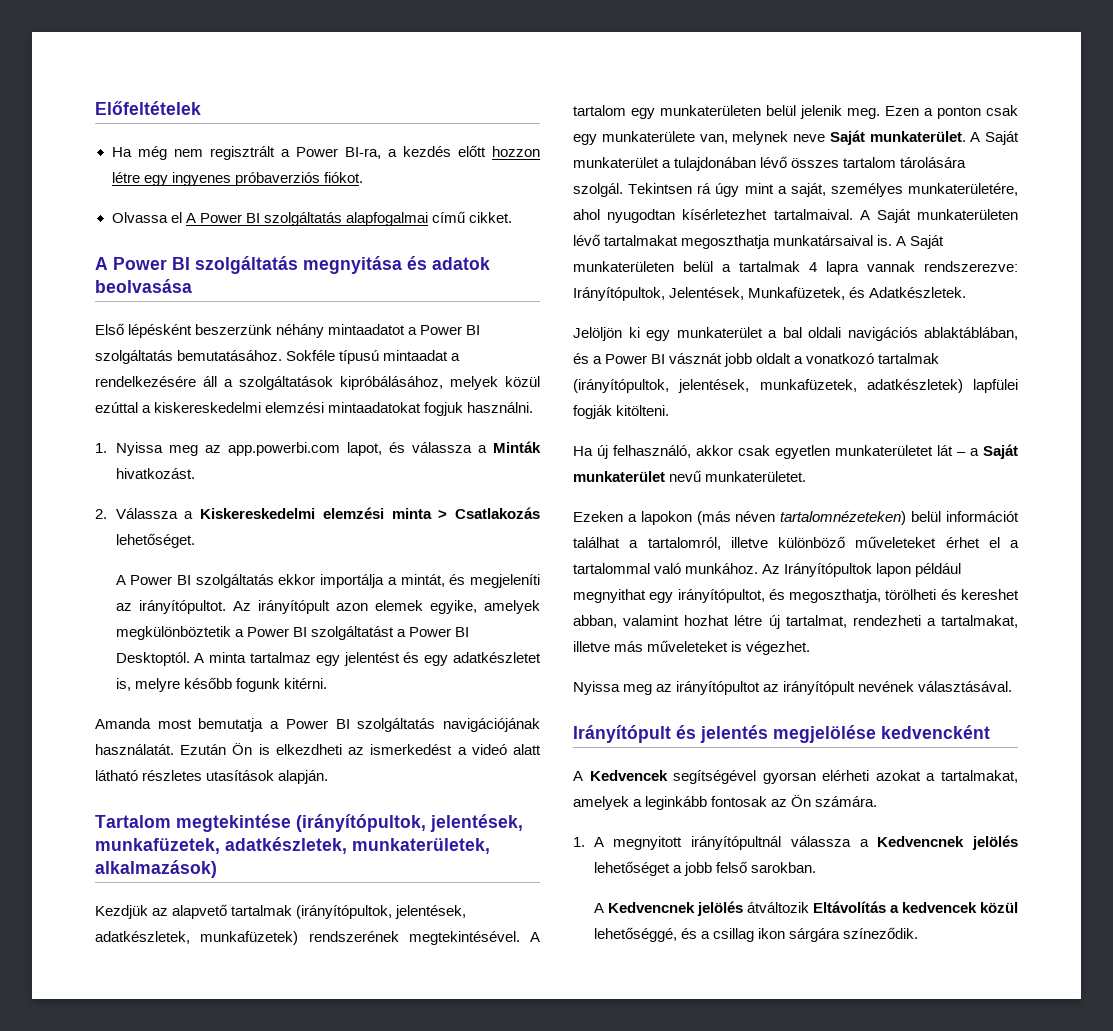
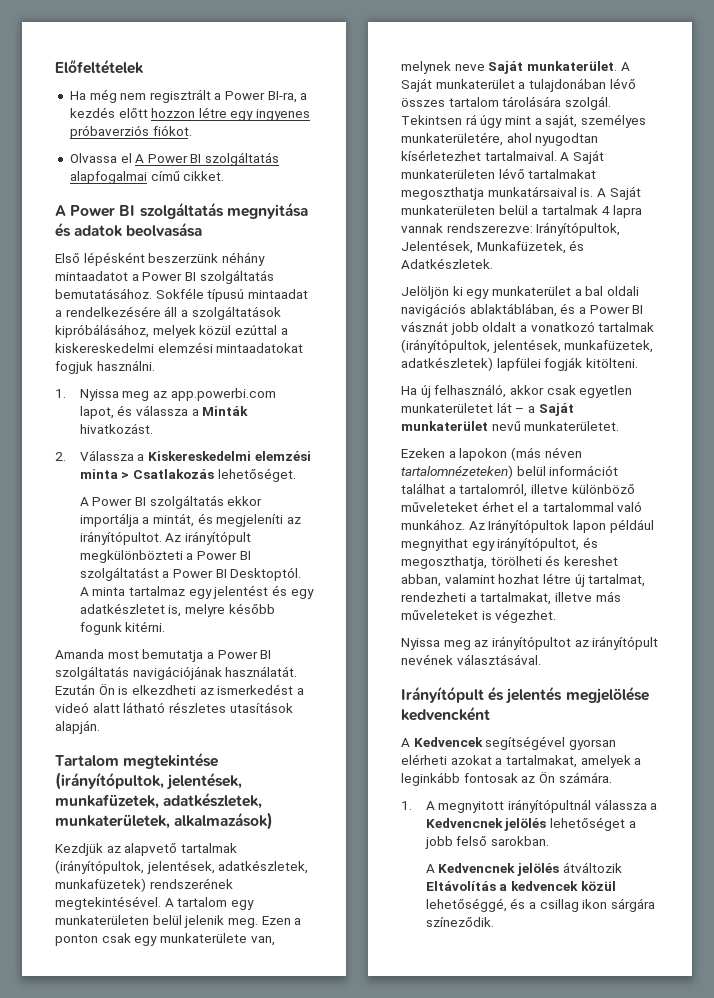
[335,600,540,614] [115,626,231,640] azon elemek egyike, amelyek megkülönböztetik -> [79,550,183,563] megkülönbözteti

